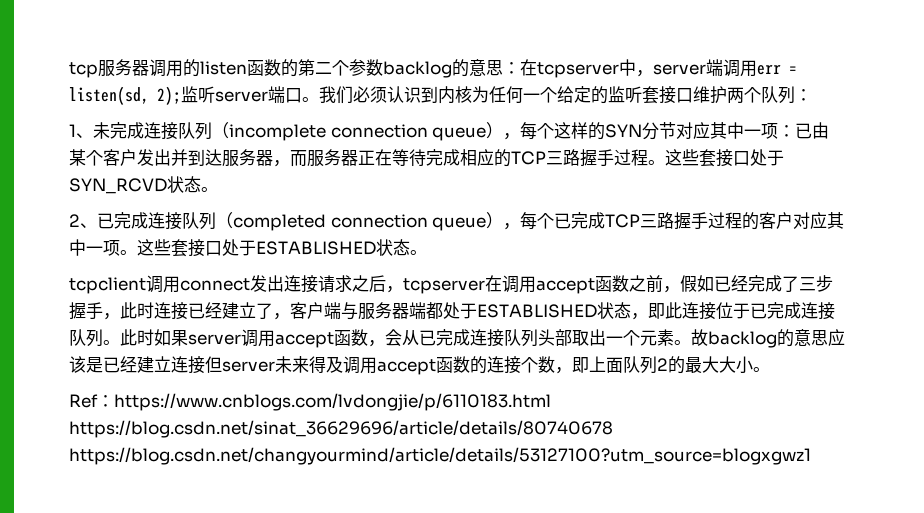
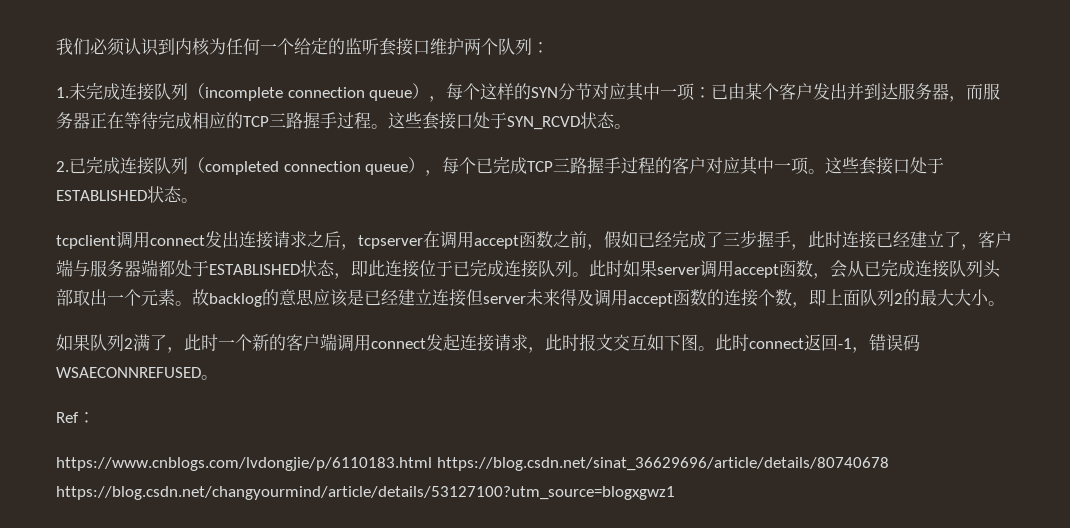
[69,59,797,78] [69,86,319,105] tcp服务器调用的listen函数的第二个参数backlog的意思：在tcpserver中，server端调用err = listen(sd, 2);监听server端口。 -> (56, 46) none
[69,124,93,138] 1、 -> [56,87,69,98] 1.
[69,214,97,228] 2、 -> [56,161,69,172] 2.
(770, 369) none -> [56,333,920,353] [56,367,218,380] // 如果队列2满了，此时一个新的客户端调用connect发起连接请求，此时报文交互如下图。此时connect返回-1，错误码WSAECONNREFUSED。
(114, 401) none -> (95, 417) //

